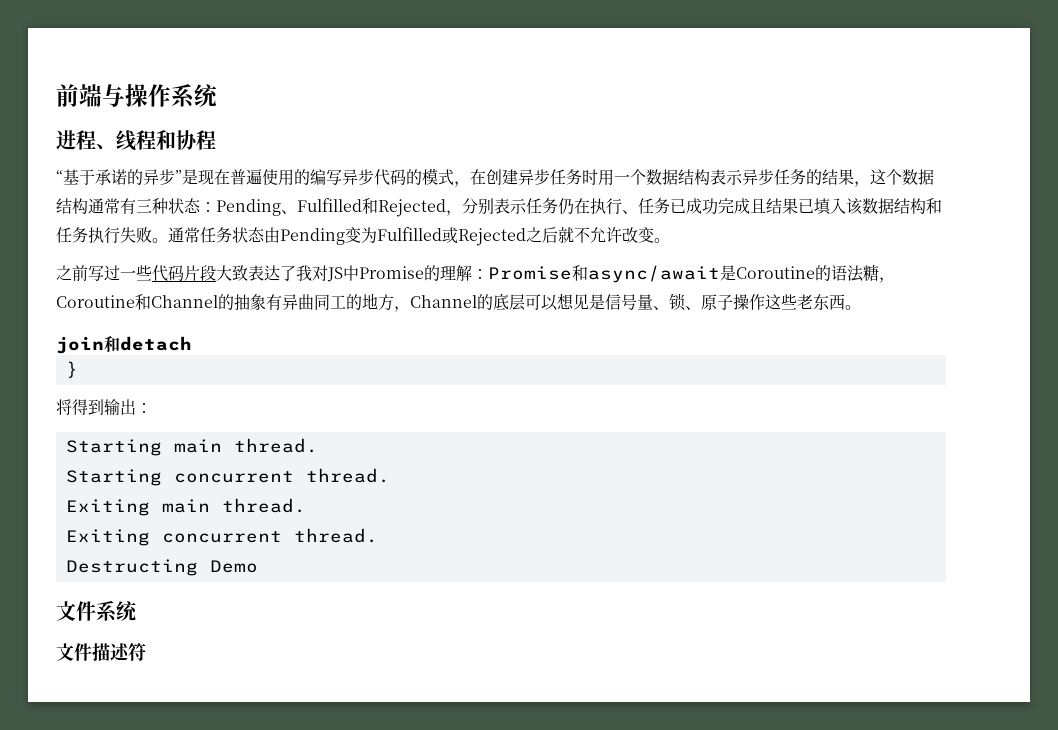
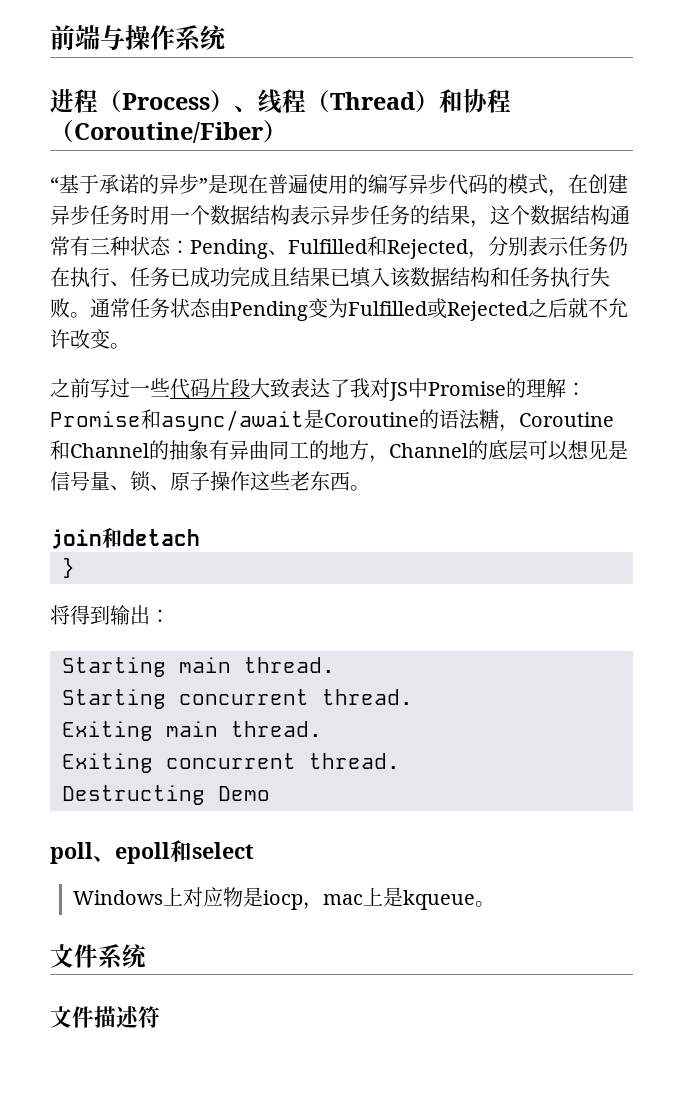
[96,130,156,151] 、线程 -> [98,89,439,114] （Process）、线程（Thread）
(216, 140) none -> [50,120,287,143] （Coroutine/Fiber）
(258, 566) none -> [50,840,254,864] [73,887,496,910] // poll、epoll和select // Windows上对应物是iocp，mac上是kqueue。

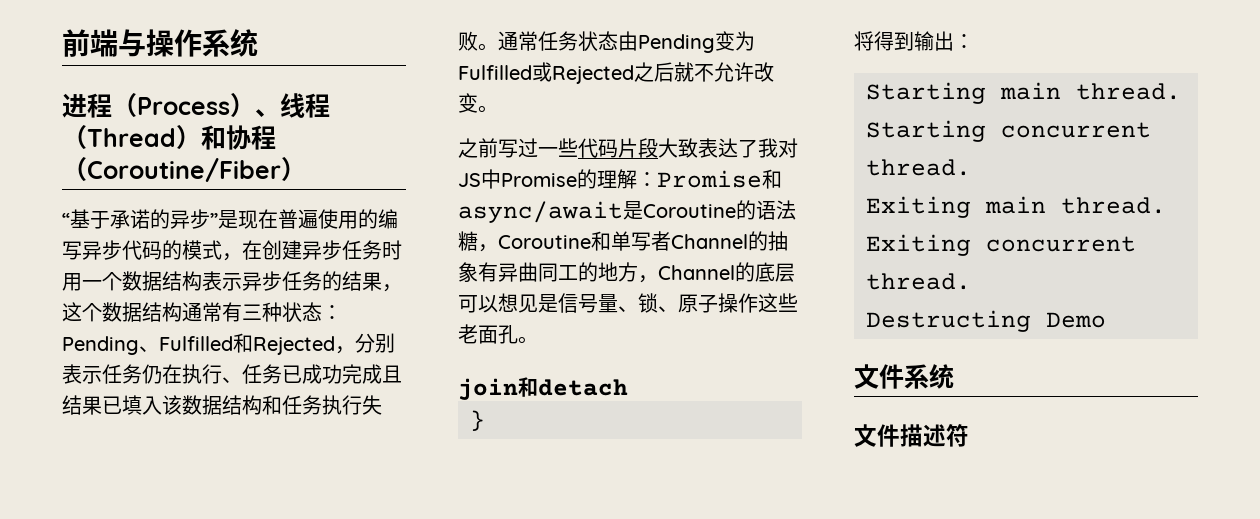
(70, 450) none -> [611,231,671,251] 单写者
[310,471,350,491] 东西 -> [478,325,518,344] 面孔
[50,840,254,864] [73,887,496,910] // poll、epoll和select // Windows上对应物是iocp，mac上是kqueue。 -> (1106, 320) none

